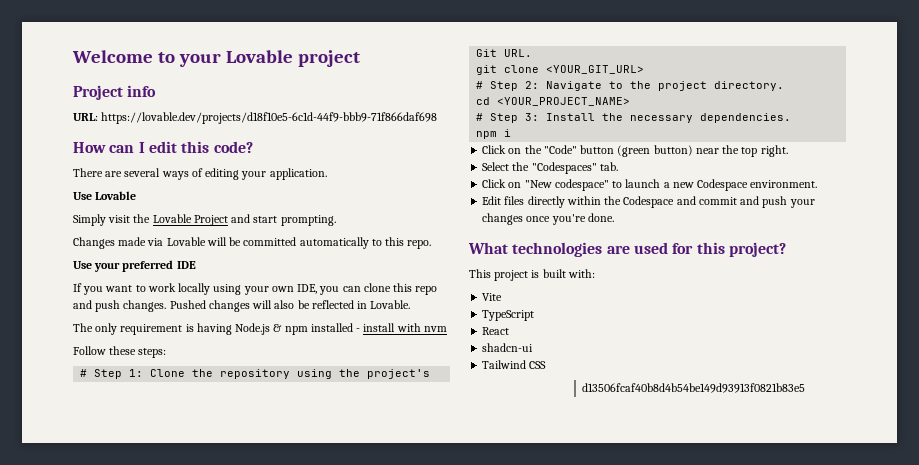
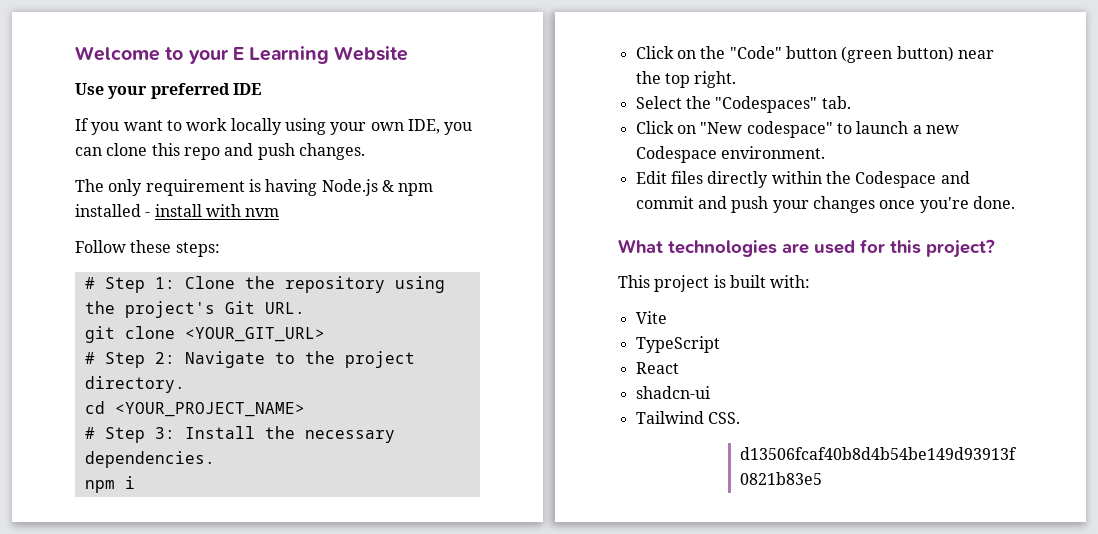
[225,50,360,67] [73,85,157,100] [73,112,438,124] [73,141,253,153] [73,168,327,180] [73,191,137,200] [73,214,336,226] [73,237,432,249] Lovable project // Project info // URL: https://lovable.dev/projects/d18f10e5-6c1d-44f9-bbb9-71f866daf698 // How can I edit this code? // There are several ways of editing your application. // Use Lovable // Simply visit the Lovable Project and start prompting. // Changes made via Lovable will be committed automatically to this repo. -> [232,46,409,64] E Learning Website
[169,300,411,312] Pushed changes will also be reflected in Lovable. -> (365, 151) none
[529,361,547,369] CSS -> [707,412,740,424] CSS.

